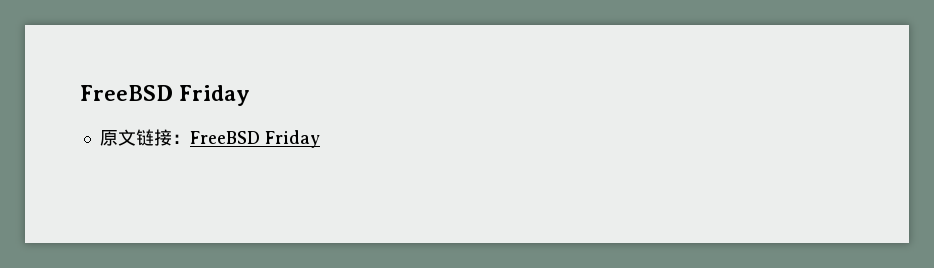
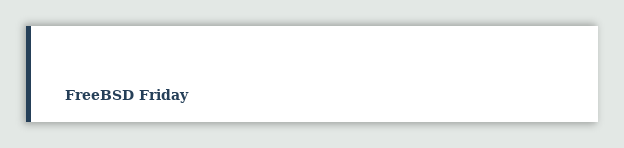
[80,85,251,106] [99,129,320,148] FreeBSD Friday // 原文链接：FreeBSD Friday -> [65,89,189,103] FreeBSD Friday

